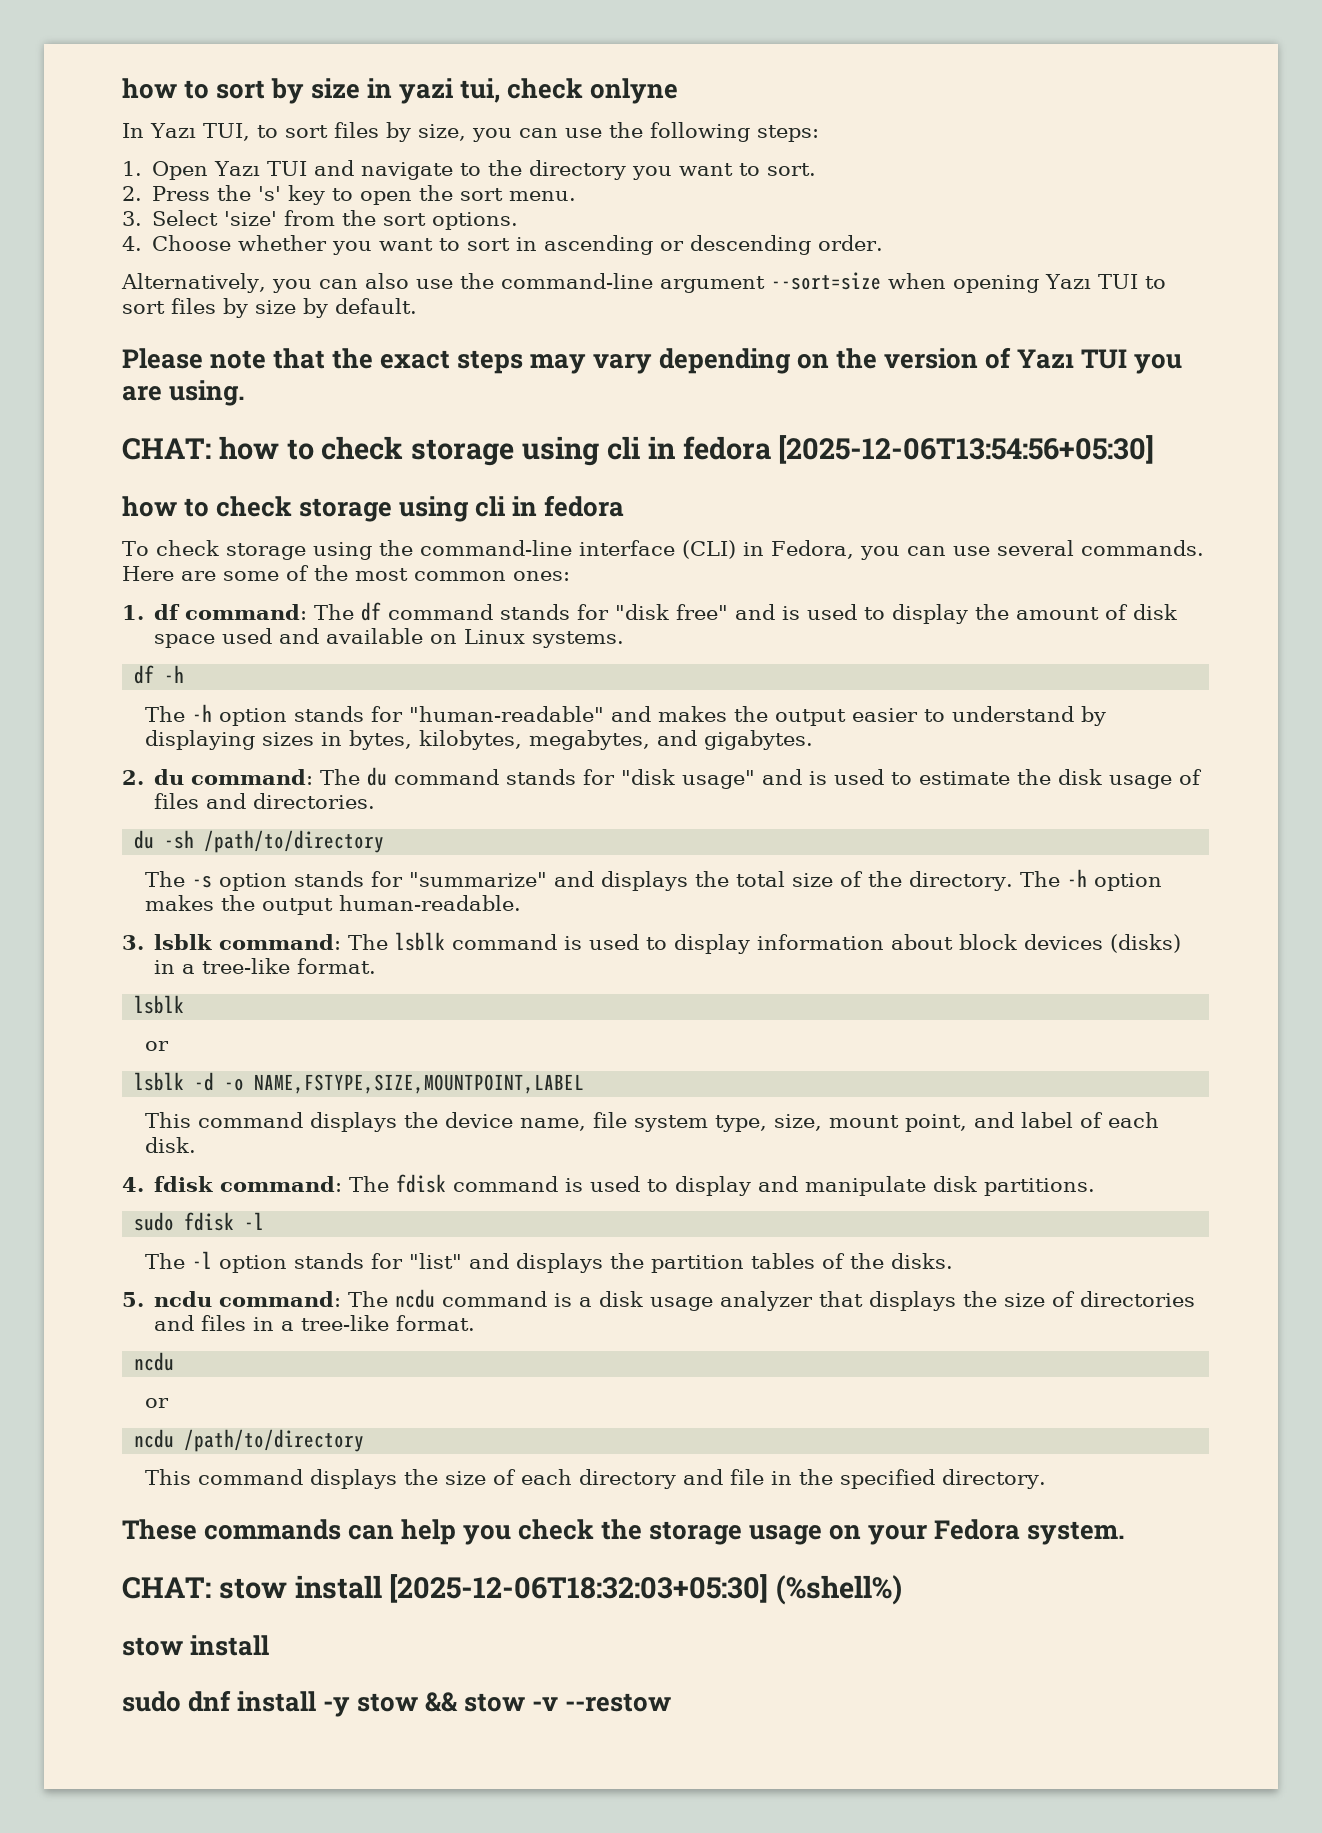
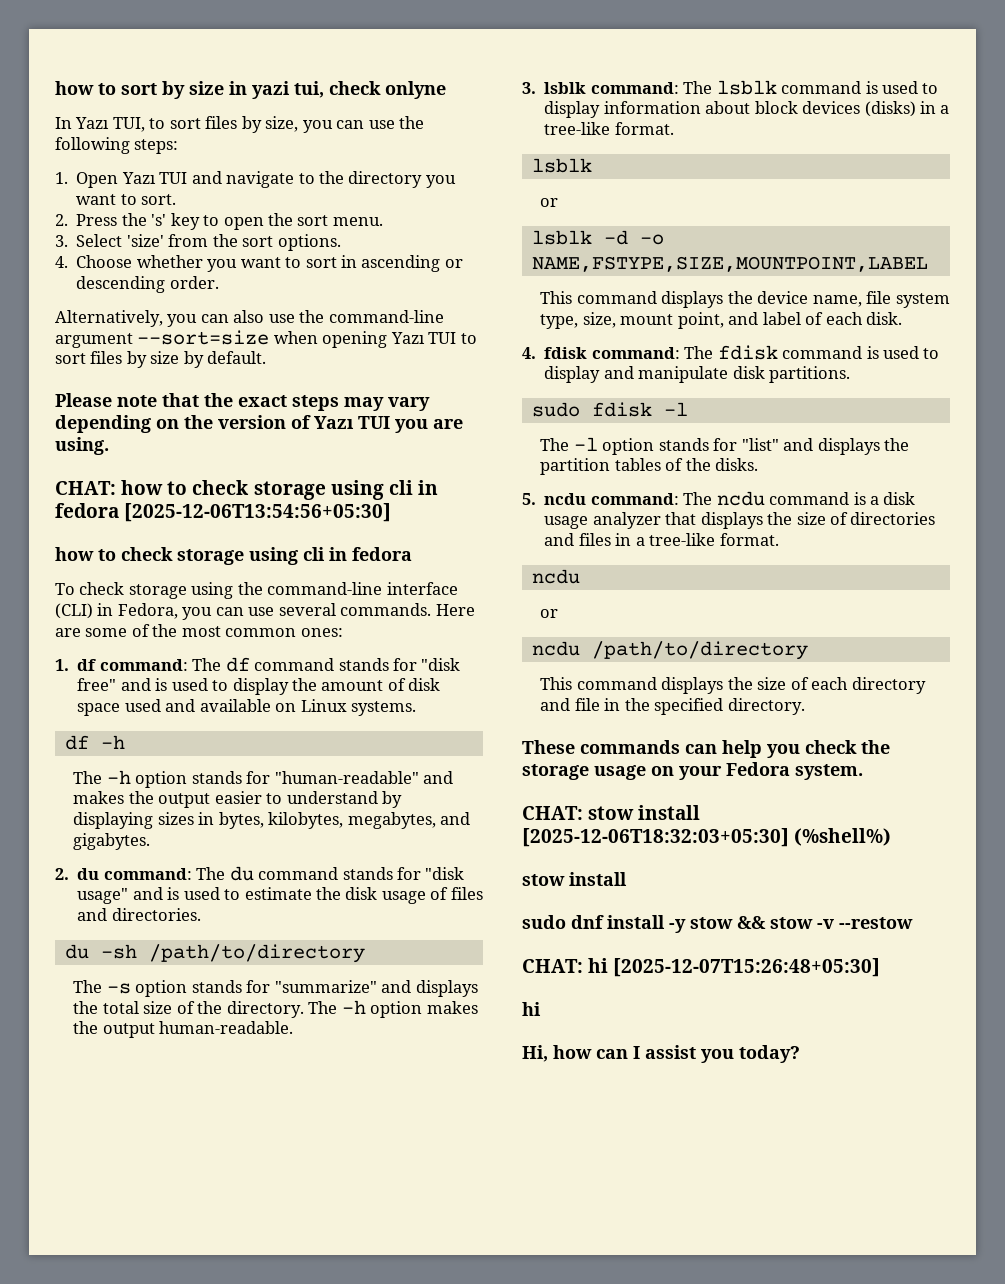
(672, 1702) none -> [522,958,881,977] [522,1002,541,1016] [522,1045,800,1063] // CHAT: hi [2025-12-07T15:26:48+05:30] // hi // Hi, how can I assist you today?

